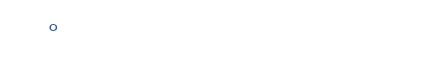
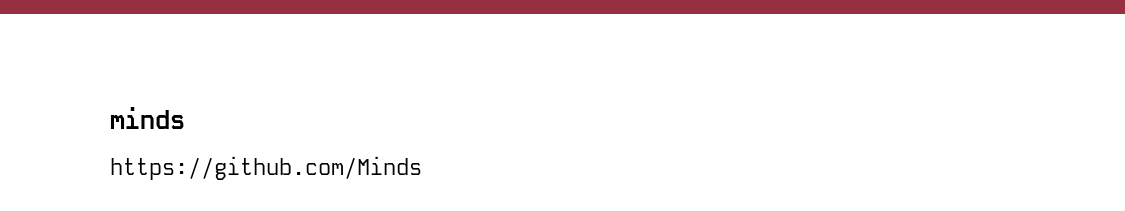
[49,24,58,31] o -> [110,107,185,129] [110,156,422,180] minds // https://github.com/Minds

